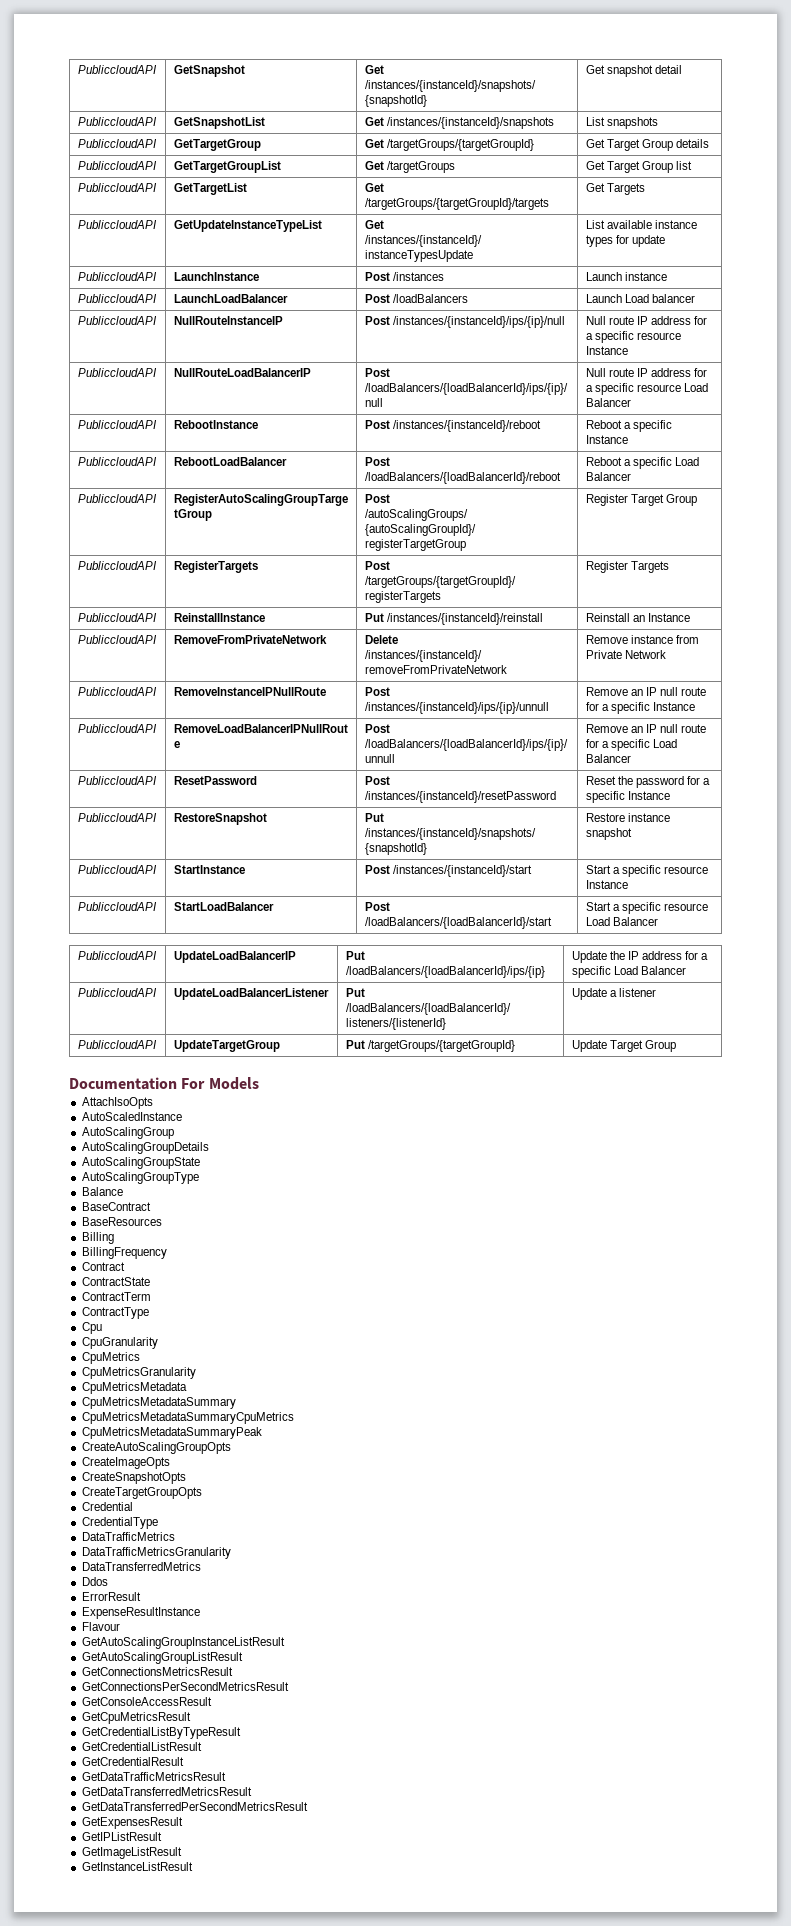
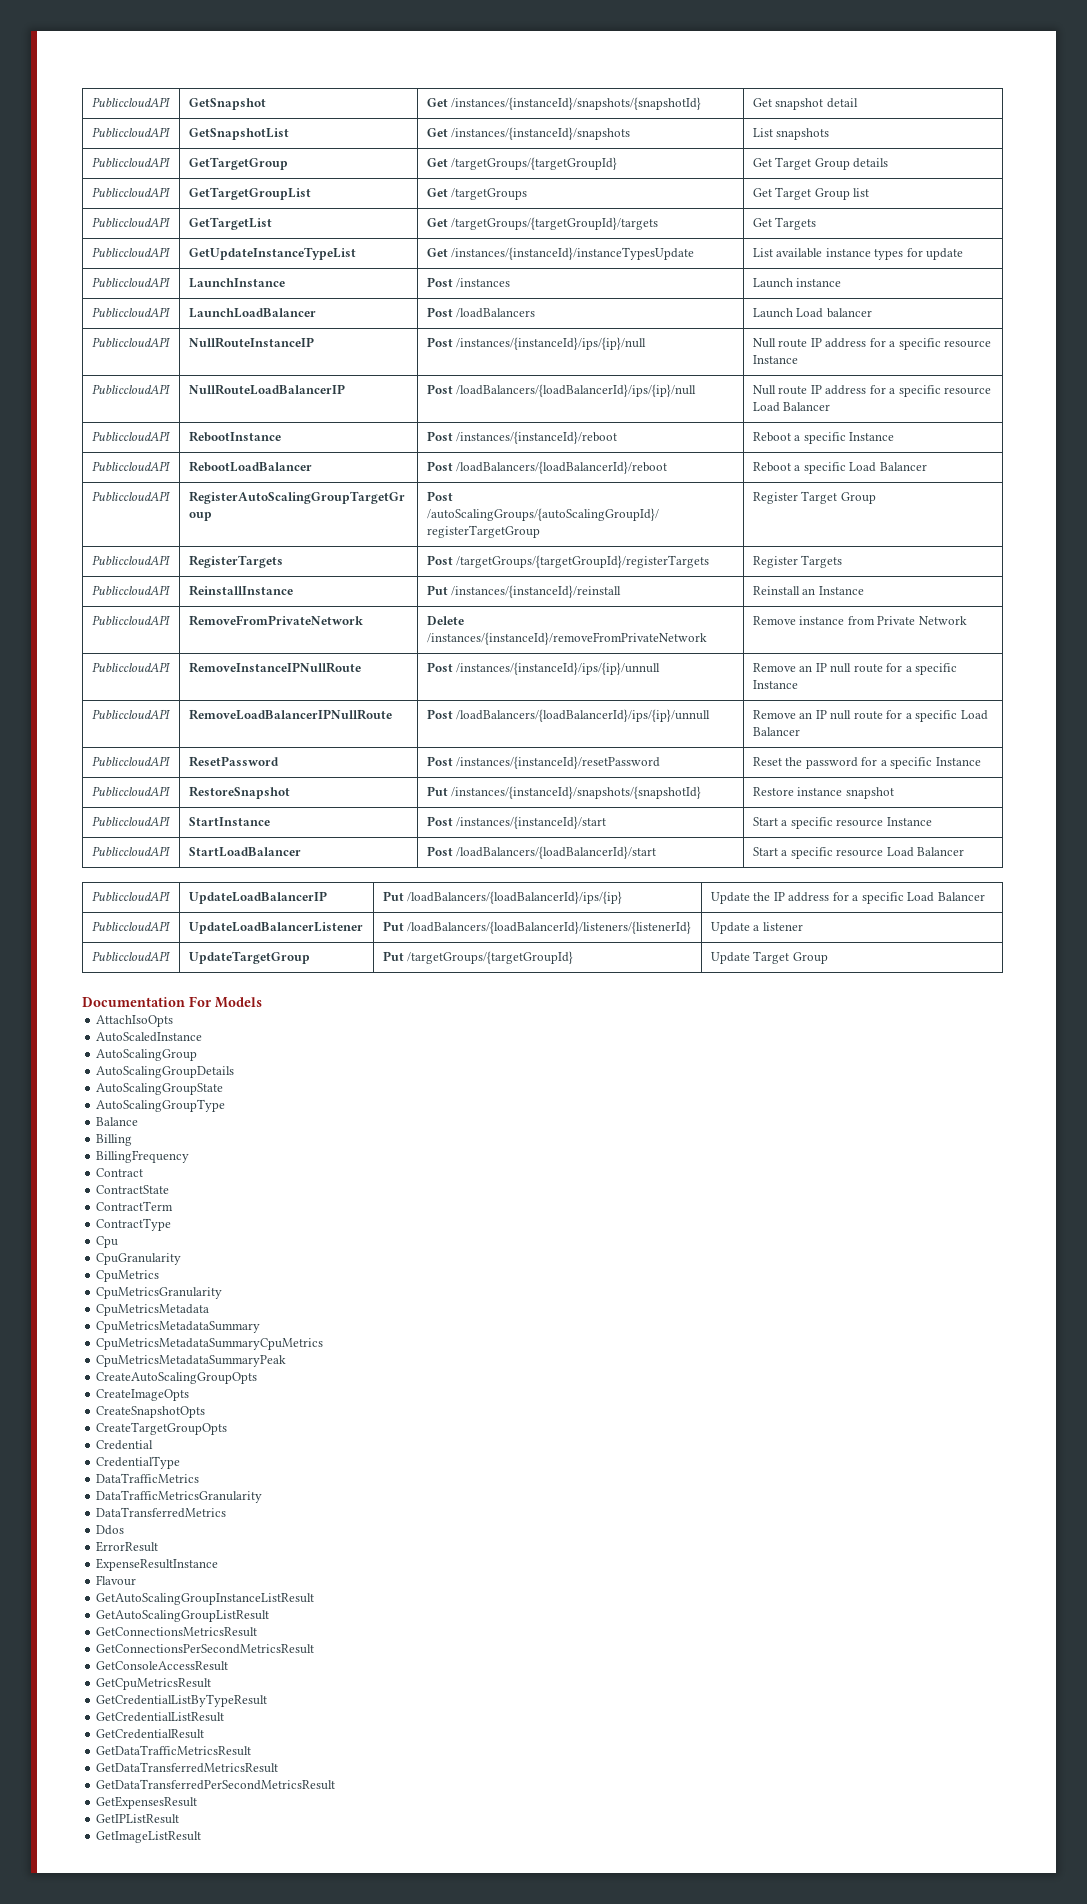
[81,1202,151,1211] [81,1217,162,1226] // BaseContract // BaseResources -> (139, 1121) none
[81,1862,193,1871] // GetInstanceListResult -> (202, 1837) none

